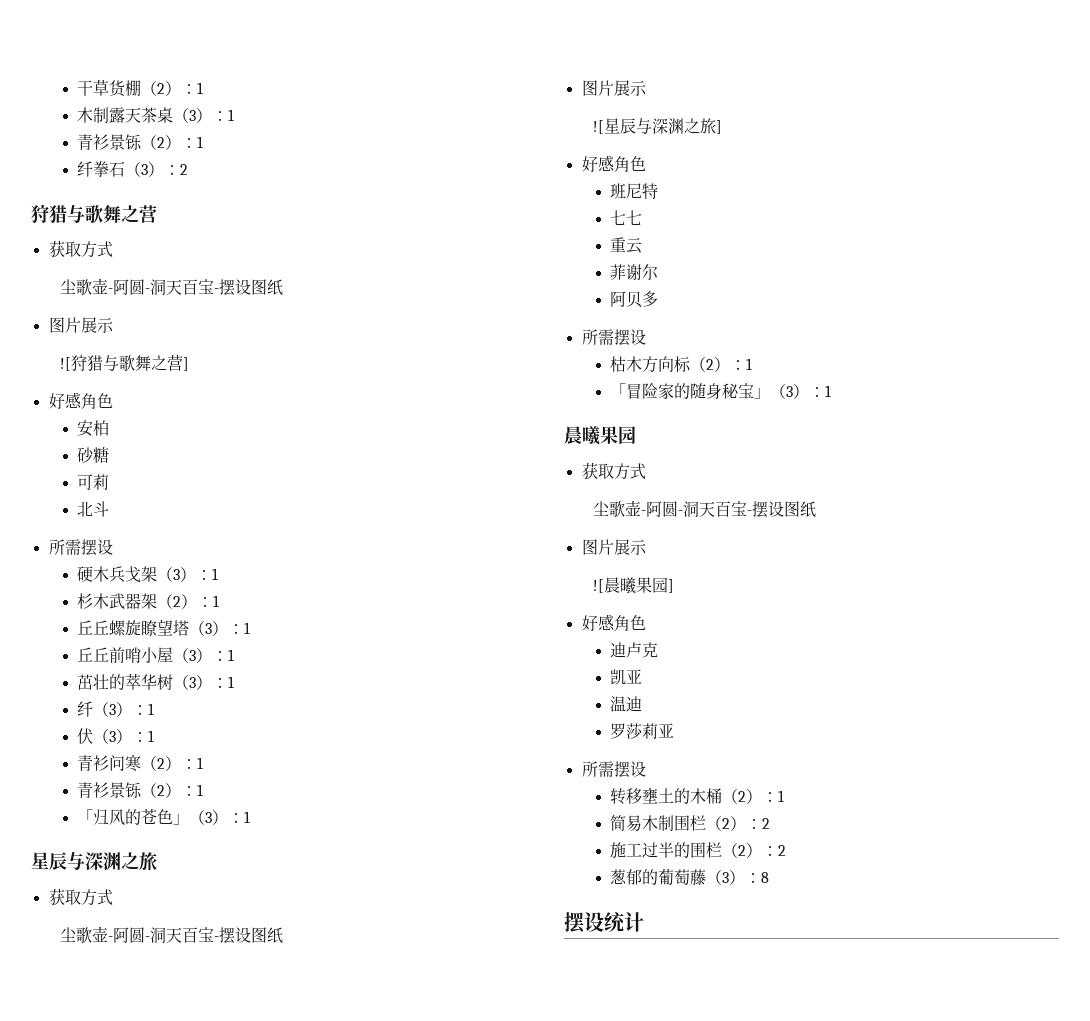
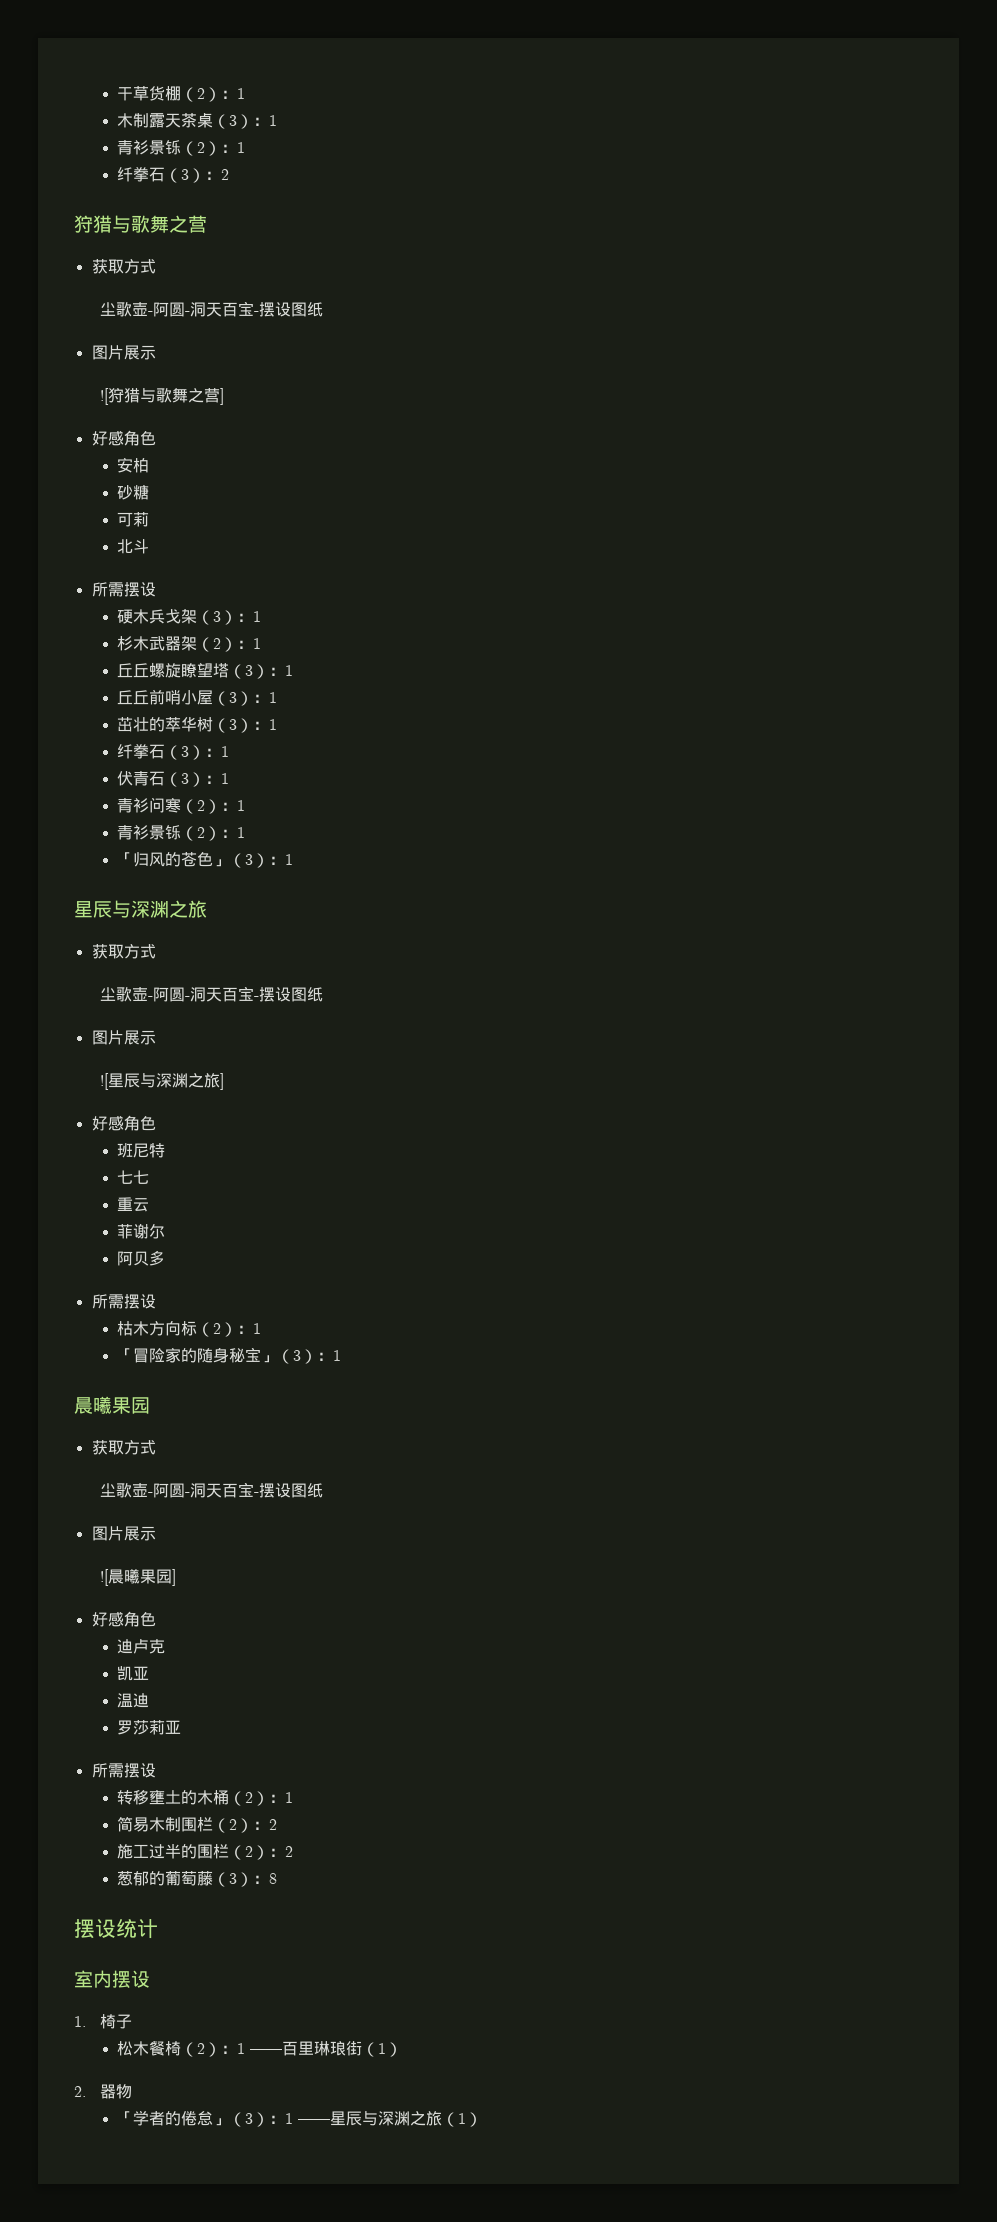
(94, 709) none -> [133,744,166,759] 拳石
(94, 736) none -> [133,771,166,786] 青石
(644, 922) none -> [74,1970,150,1988] [74,2014,132,2029] [117,2041,403,2057] [74,2084,132,2099] [117,2110,483,2127] // 室内摆设 // 1.椅子 // 松木餐椅（2）：1 ——百里琳琅街（1） // 2.器物 // 「学者的倦怠」（3）：1 ——星辰与深渊之旅（1）

